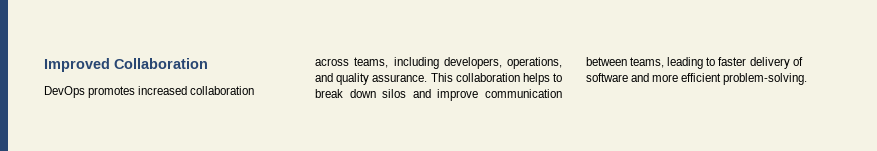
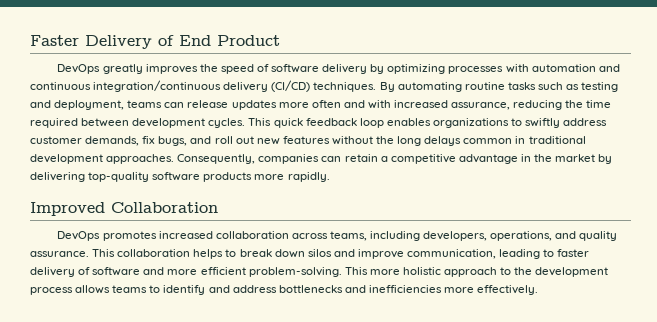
(44, 65) none -> [30,35,280,49] [57,64,620,74] [30,80,619,92] [30,100,612,110] [30,118,608,128] [30,136,586,146] [30,154,613,164] [30,172,330,182] Faster Delivery of End Product // DevOps greatly improves the speed of software delivery by optimizing processes with automation and continuous integration/continuous delivery (CI/CD) techniques. By automating routine tasks such as testing and deployment, teams can release updates more often and with increased assurance, reducing the time required between development cycles. This quick feedback loop enables organizations to swiftly address customer demands, fix bugs, and roll out new features without the long delays common in traditional development approaches. Consequently, companies can retain a competitive advantage in the market by delivering top-quality software products more rapidly. //
[485,89,562,98] [586,57,665,68] communication between teams, -> [407,249,497,259] communication,
(808, 79) none -> [344,267,609,277] [30,285,539,295] This more holistic approach to the development process allows teams to identify and address bottlenecks and inefficiencies more effectively.

